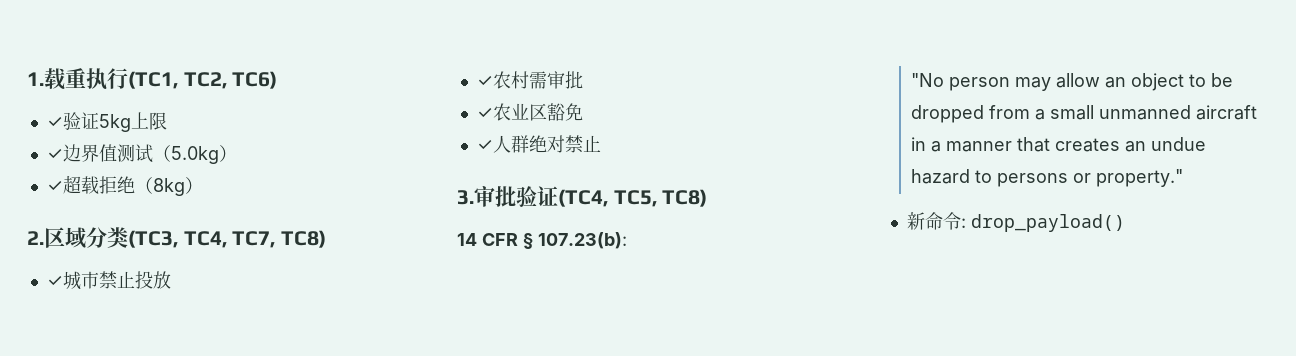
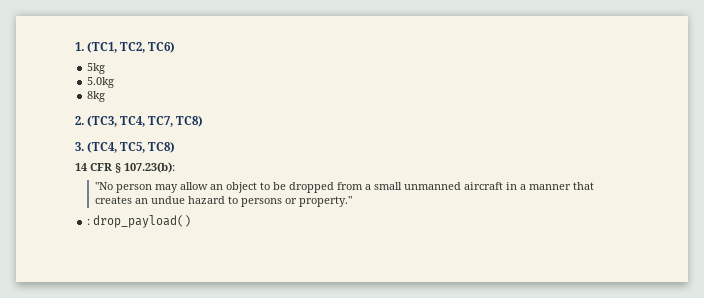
[44,68,128,90] 载重执行 -> (84, 46) none
[46,112,99,130] ✓验证 -> (176, 47) none
[130,112,167,130] [46,144,237,164] [46,175,153,194] 上限 // ✓边界值测试（5.0kg） // ✓超载拒绝（ -> [87,77,115,88] // 5.0kg //
[184,177,203,194] ） -> (106, 96) none
[44,227,128,249] 区域分类 -> (84, 120) none
[46,271,171,290] [476,71,583,89] [476,103,583,121] [476,135,601,153] // ✓城市禁止投放 // ✓农村需审批 // ✓农业区豁免 // ✓人群绝对禁止 -> (204, 121) none
[474,186,558,207] 审批验证 -> (84, 146) none
[906,212,961,230] 新命令 -> (353, 201) none

